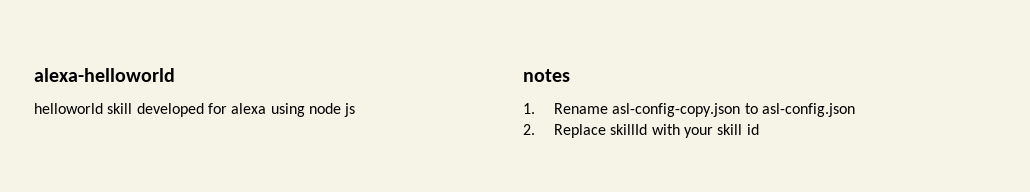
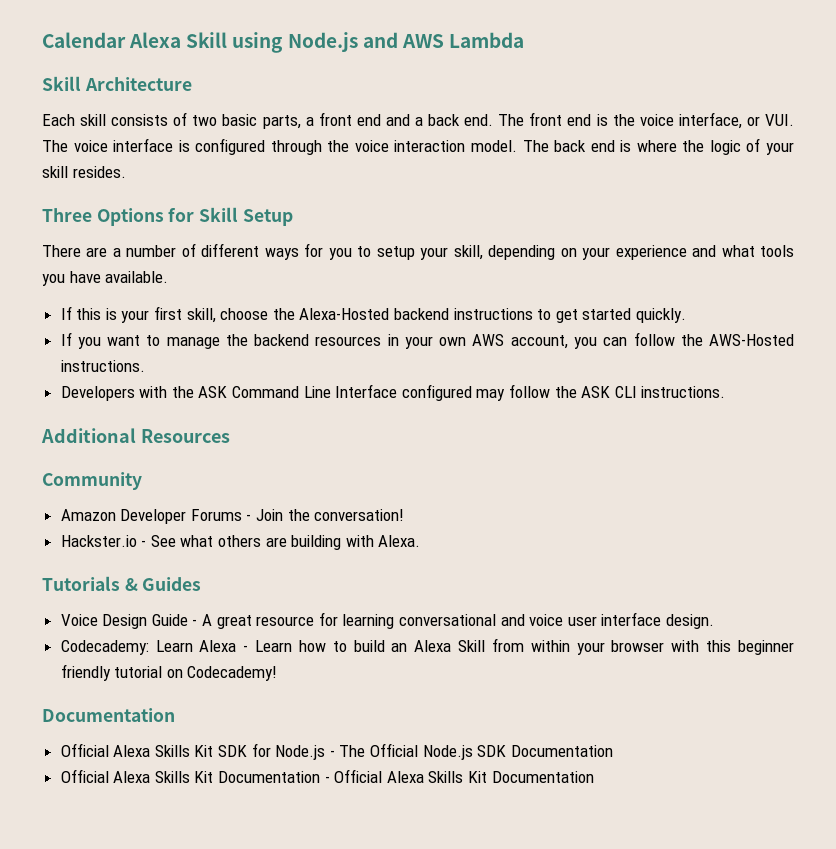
[34,68,175,82] [34,103,356,117] [523,69,570,82] [523,103,856,117] [523,124,759,138] alexa-helloworld // helloworld skill developed for alexa using node js // notes // 1. Rename asl-config-copy.json to asl-config.json // 2. Replace skillId with your skill id -> [42,32,524,53] [42,76,192,91] [42,112,794,129] [42,138,794,155] [42,166,126,178] [42,207,293,226] [42,243,795,260] [42,271,169,286] [60,306,686,323] [60,332,794,349] [60,360,145,372] [60,384,726,401] [41,428,230,443] [42,472,142,490] [60,509,405,524] [60,535,421,550] [42,576,202,591] [60,612,714,629] [60,638,794,655] [60,664,278,681] [42,708,175,722] [60,743,613,760] [60,769,594,783] Calendar Alexa Skill using Node.js and AWS Lambda // Skill Architecture // Each skill consists of two basic parts, a front end and a back end. The front end is the voice interface, or VUI. The voice interface is configured through the voice interaction model. The back end is where the logic of your skill resides. // Three Options for Skill Setup // There are a number of different ways for you to setup your skill, depending on your experience and what tools you have available. // If this is your first skill, choose the Alexa-Hosted backend instructions to get started quickly. // If you want to manage the backend resources in your own AWS account, you can follow the AWS-Hosted instructions. // Developers with the ASK Command Line Interface configured may follow the ASK CLI instructions. // Additional Resources // Community // Amazon Developer Forums - Join the conversation! // Hackster.io - See what others are building with Alexa. // Tutorials & Guides // Voice Design Guide - A great resource for learning conversational and voice user interface design. // Codecademy: Learn Alexa - Learn how to build an Alexa Skill from within your browser with this beginner friendly tutorial on Codecademy! // Documentation // Official Alexa Skills Kit SDK for Node.js - The Official Node.js SDK Documentation // Official Alexa Skills Kit Documentation - Official Alexa Skills Kit Documentation

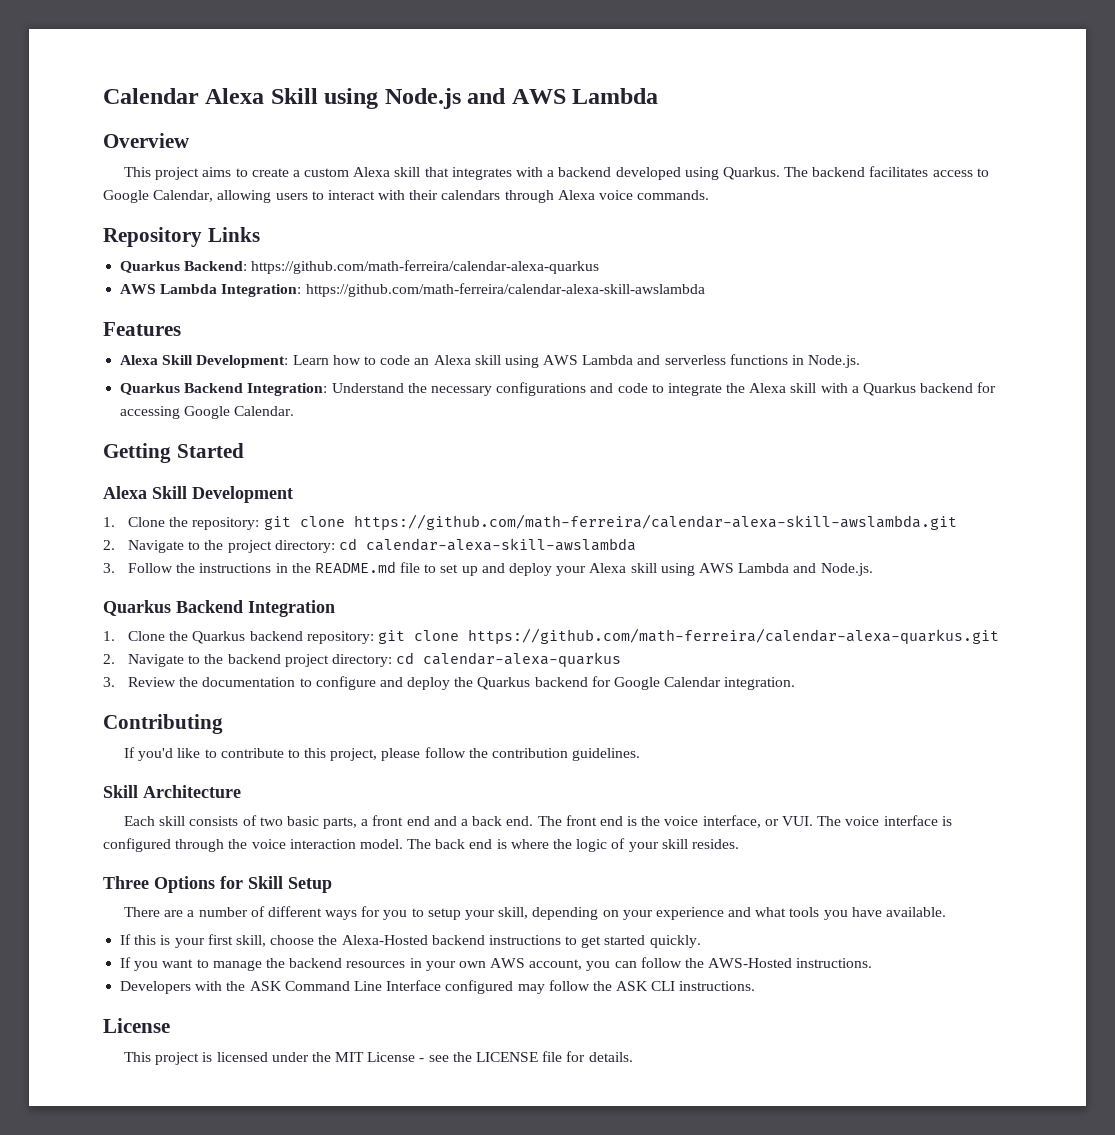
(524, 40) none -> [103,133,190,148] [123,166,989,180] [103,190,710,203] [103,227,260,247] [120,260,600,274] [120,283,705,297] [103,322,181,336] [120,354,861,368] [120,382,997,396] [120,406,295,419] [103,443,244,463] [103,486,293,503] [103,514,957,530] [103,538,636,553] [103,561,873,576] [103,600,335,617] [103,628,999,644] [103,652,622,667] [103,676,796,690] [103,714,223,734] [123,747,641,761] // Overview // This project aims to create a custom Alexa skill that integrates with a backend developed using Quarkus. The backend facilitates access to Google Calendar, allowing users to interact with their calendars through Alexa voice commands. // Repository Links // Quarkus Backend: https://github.com/math-ferreira/calendar-alexa-quarkus // AWS Lambda Integration: https://github.com/math-ferreira/calendar-alexa-skill-awslambda // Features // Alexa Skill Development: Learn how to code an Alexa skill using AWS Lambda and serverless functions in Node.js. // Quarkus Backend Integration: Understand the necessary configurations and code to integrate the Alexa skill with a Quarkus backend for accessing Google Calendar. // Getting Started // Alexa Skill Development // 1. Clone the repository: git clone https://github.com/math-ferreira/calendar-alexa-skill-awslambda.git // 2. Navigate to the project directory: cd calendar-alexa-skill-awslambda // 3. Follow the instructions in the README.md file to set up and deploy your Alexa skill using AWS Lambda and Node.js. // Quarkus Backend Integration // 1. Clone the Quarkus backend repository: git clone https://github.com/math-ferreira/calendar-alexa-quarkus.git // 2. Navigate to the backend project directory: cd calendar-alexa-quarkus // 3. Review the documentation to configure and deploy the Quarkus backend for Google Calendar integration. // Contributing // If you'd like to contribute to this project, please follow the contribution guidelines.
[41,428,230,443] [42,472,142,490] [60,509,405,524] [60,535,421,550] [42,576,202,591] [60,612,714,629] [60,638,794,655] [60,664,278,681] [42,708,175,722] [60,743,613,760] [60,769,594,783] Additional Resources // Community // Amazon Developer Forums - Join the conversation! // Hackster.io - See what others are building with Alexa. // Tutorials & Guides // Voice Design Guide - A great resource for learning conversational and voice user interface design. // Codecademy: Learn Alexa - Learn how to build an Alexa Skill from within your browser with this beginner friendly tutorial on Codecademy! // Documentation // Official Alexa Skills Kit SDK for Node.js - The Official Node.js SDK Documentation // Official Alexa Skills Kit Documentation - Official Alexa Skills Kit Documentation -> [103,1018,170,1033] [123,1051,633,1065] License // This project is licensed under the MIT License - see the LICENSE file for details.

